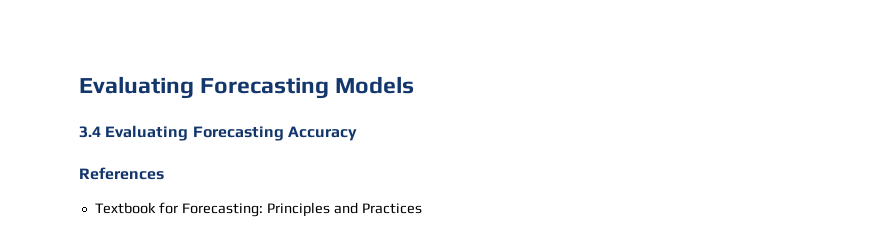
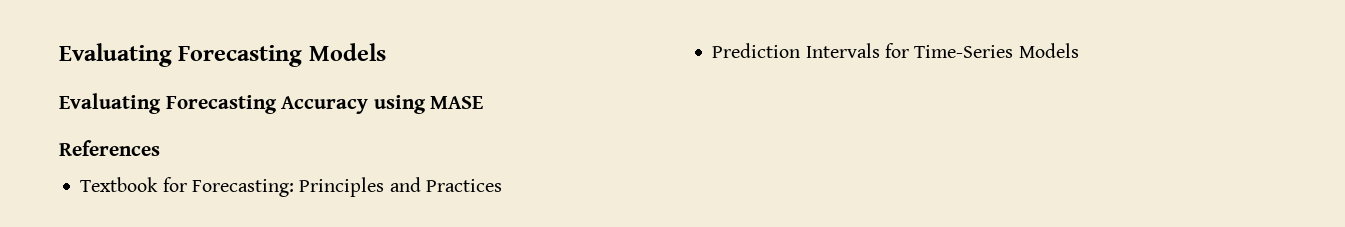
[79,126,101,138] 3.4 -> (386, 52) none
(357, 133) none -> [373,95,484,114] using MASE
(422, 208) none -> [712,43,1079,58] // Prediction Intervals for Time-Series Models

